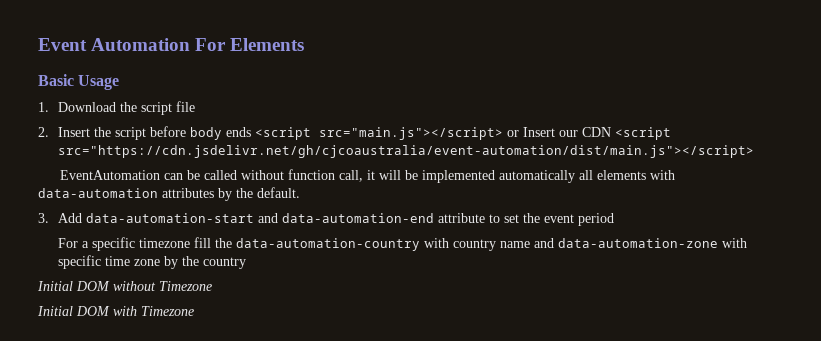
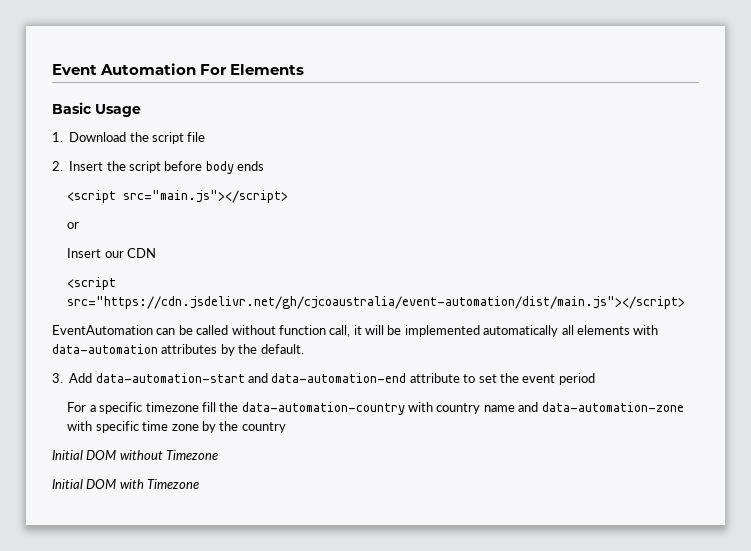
(251, 132) none -> (265, 166) //
(503, 133) none -> (289, 196) //
(519, 133) none -> (80, 225) //
(611, 132) none -> (157, 253) //

